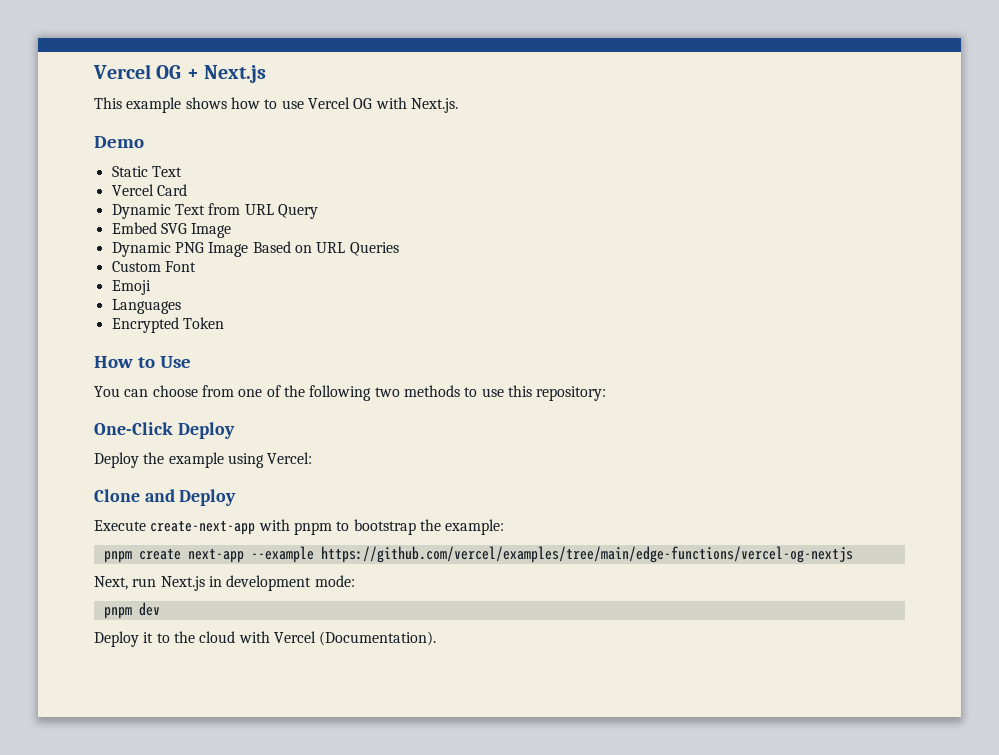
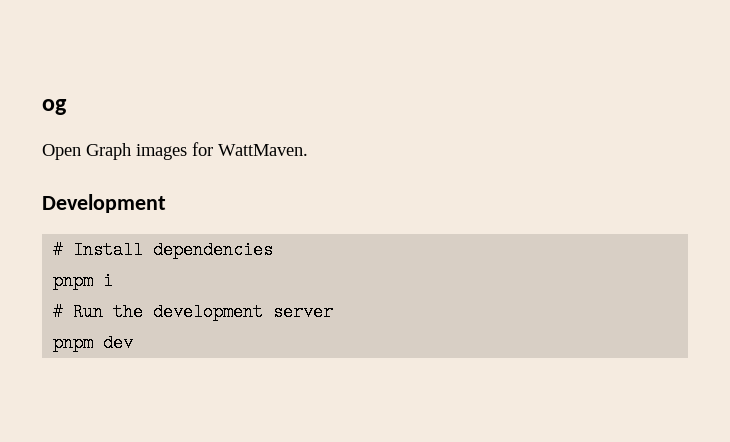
[93,64,267,83] [94,97,458,113] [94,136,144,148] [111,166,182,177] [111,184,187,196] [111,203,318,219] [111,222,232,238] [111,241,399,257] [111,261,196,272] [111,280,151,295] [111,299,181,314] [111,317,224,333] [94,356,191,368] [94,385,607,401] [94,422,235,439] [94,452,313,468] [94,489,237,506] [94,519,505,535] [103,546,853,563] [94,575,355,591] [103,602,160,619] [94,631,437,647] Vercel OG + Next.js // This example shows how to use Vercel OG with Next.js. // Demo // Static Text // Vercel Card // Dynamic Text from URL Query // Embed SVG Image // Dynamic PNG Image Based on URL Queries // Custom Font // Emoji // Languages // Encrypted Token // How to Use // You can choose from one of the following two methods to use this repository: // One-Click Deploy // Deploy the example using Vercel: // Clone and Deploy // Execute create-next-app with pnpm to bootstrap the example: // pnpm create next-app --example https://github.com/vercel/examples/tree/main/edge-functions/vercel-og-nextjs // Next, run Next.js in development mode: // pnpm dev // Deploy it to the cloud with Vercel (Documentation). -> [42,99,67,115] [42,142,308,160] [42,194,166,213] [53,241,274,259] [53,272,114,290] [53,303,334,321] [53,334,134,352] og // Open Graph images for WattMaven. // Development // # Install dependencies // pnpm i // # Run the development server // pnpm dev

